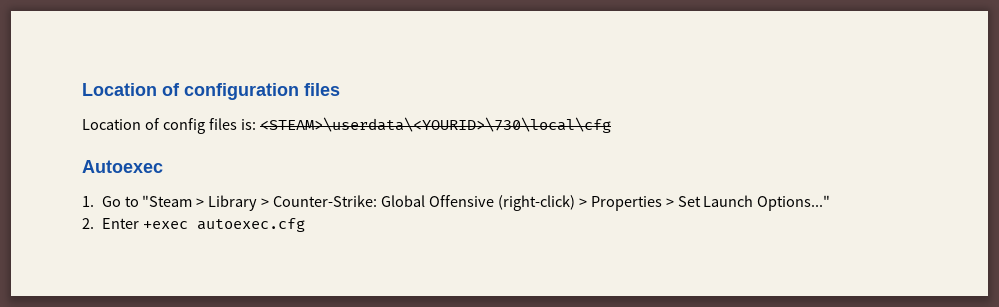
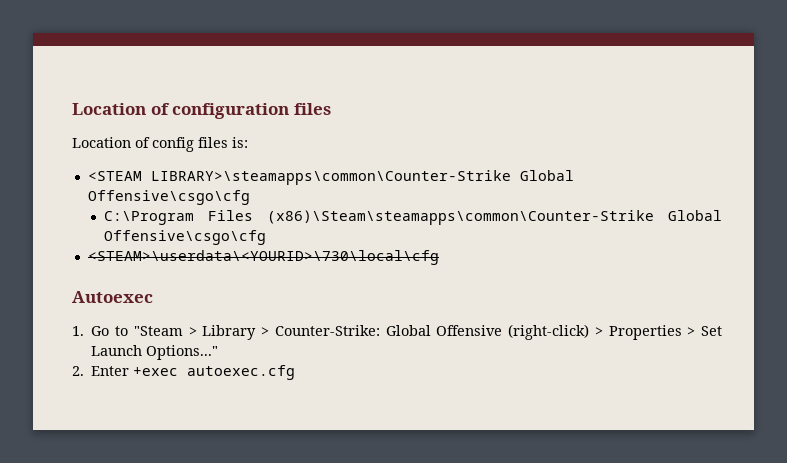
(256, 124) none -> [87,170,574,185] [87,190,250,205] [103,210,723,225] [103,230,266,245] // <STEAM LIBRARY>\steamapps\common\Counter-Strike Global Offensive\csgo\cfg // C:\Program Files (x86)\Steam\steamapps\common\Counter-Strike Global Offensive\csgo\cfg //

